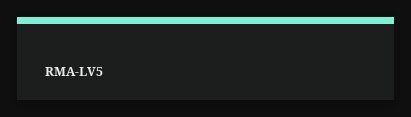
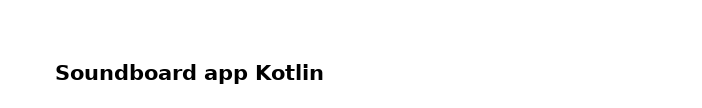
[45,67,103,76] RMA-LV5 -> [55,64,324,84] Soundboard app Kotlin

